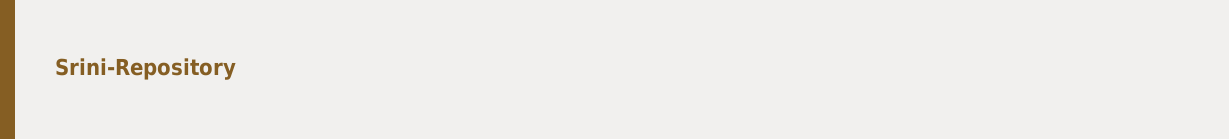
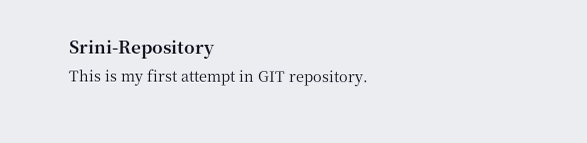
(236, 69) none -> [68,68,369,87] // This is my first attempt in GIT repository.

